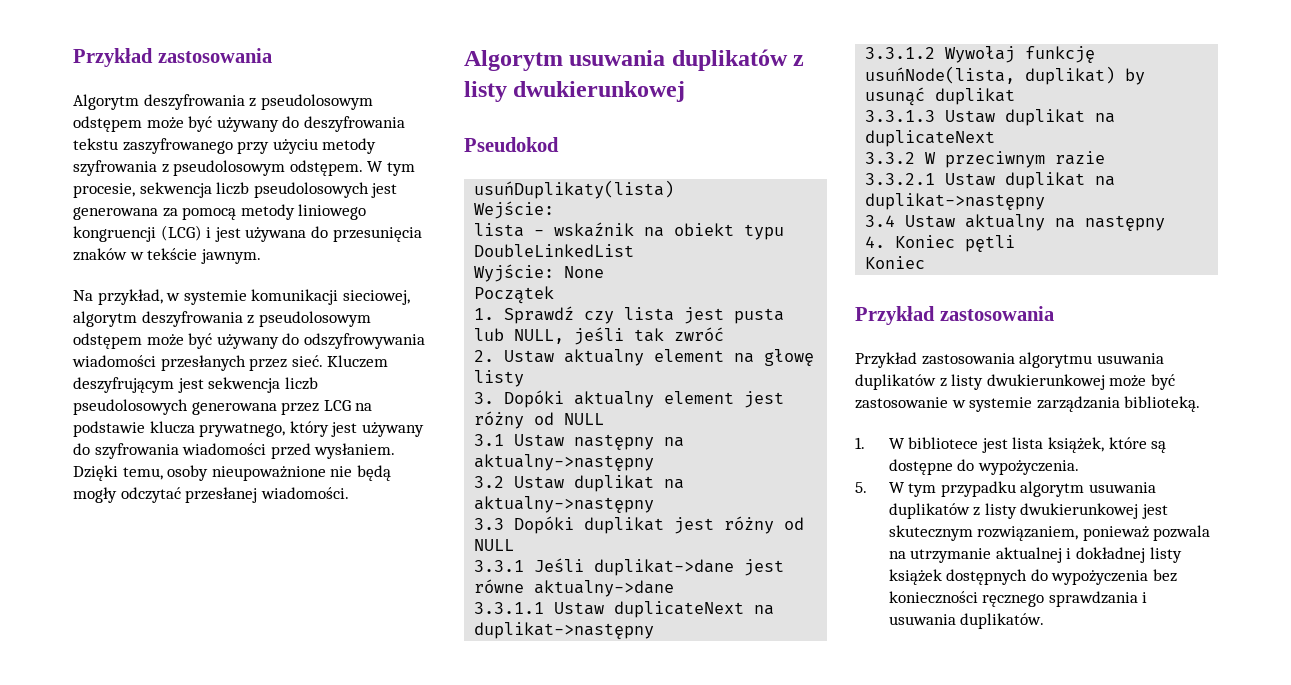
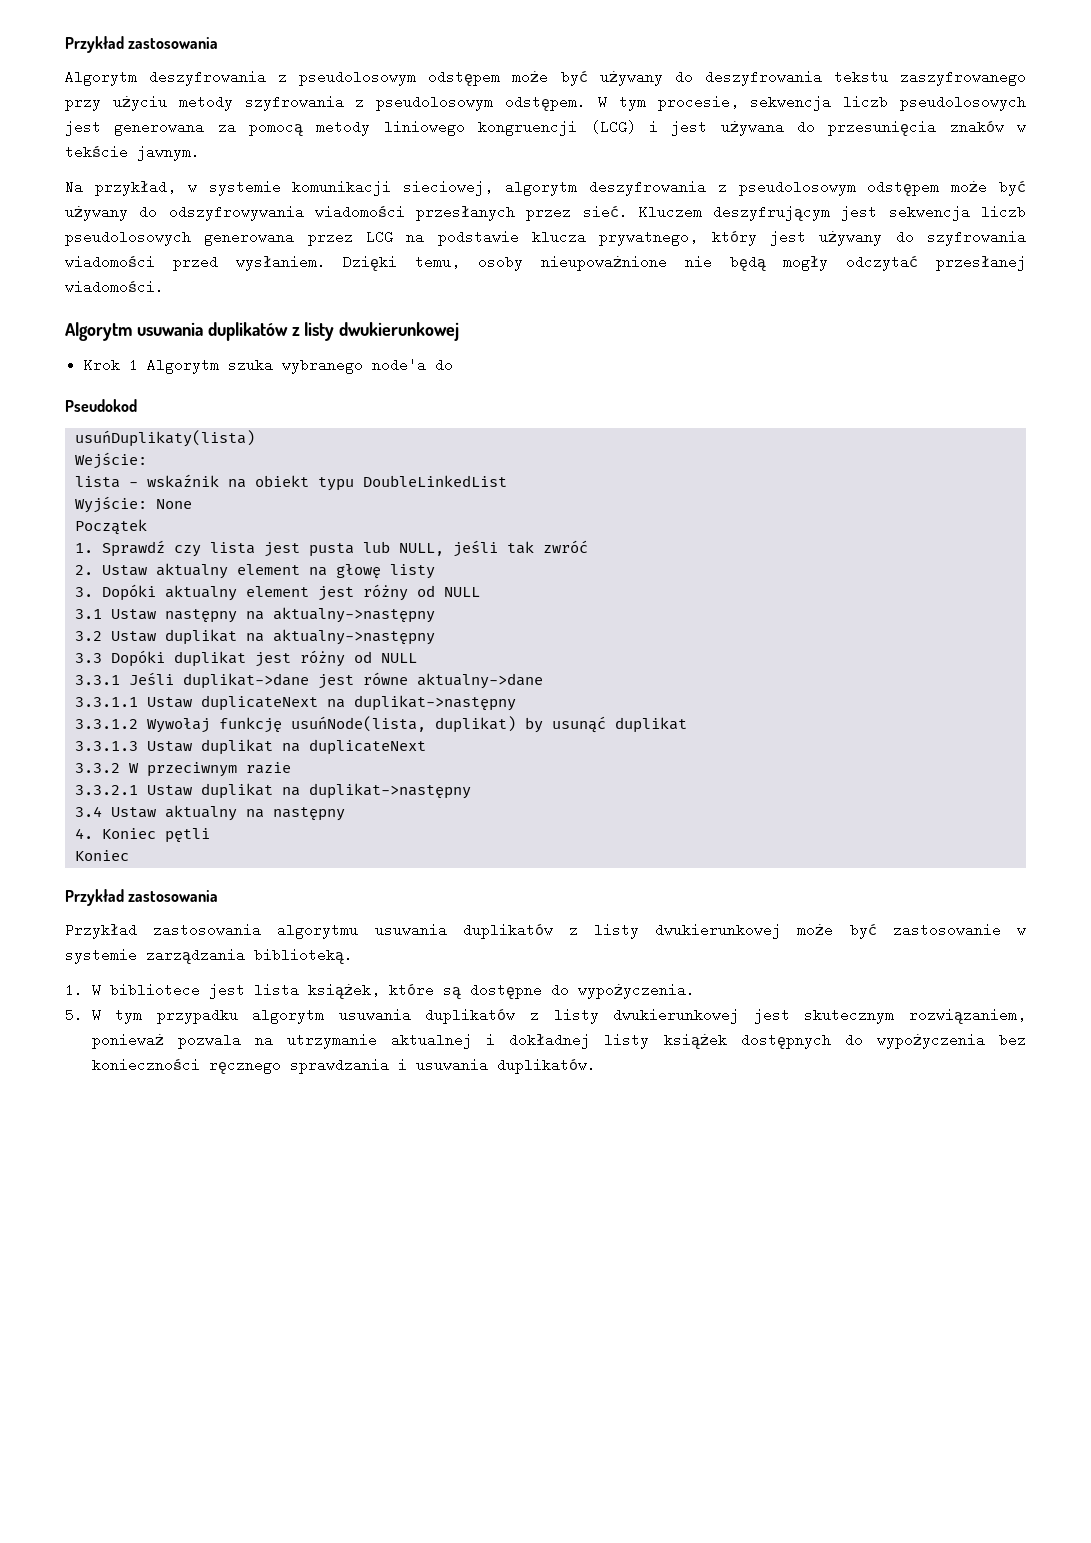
(686, 91) none -> [83,358,453,374] // Krok 1 Algorytm szuka wybranego node'a do

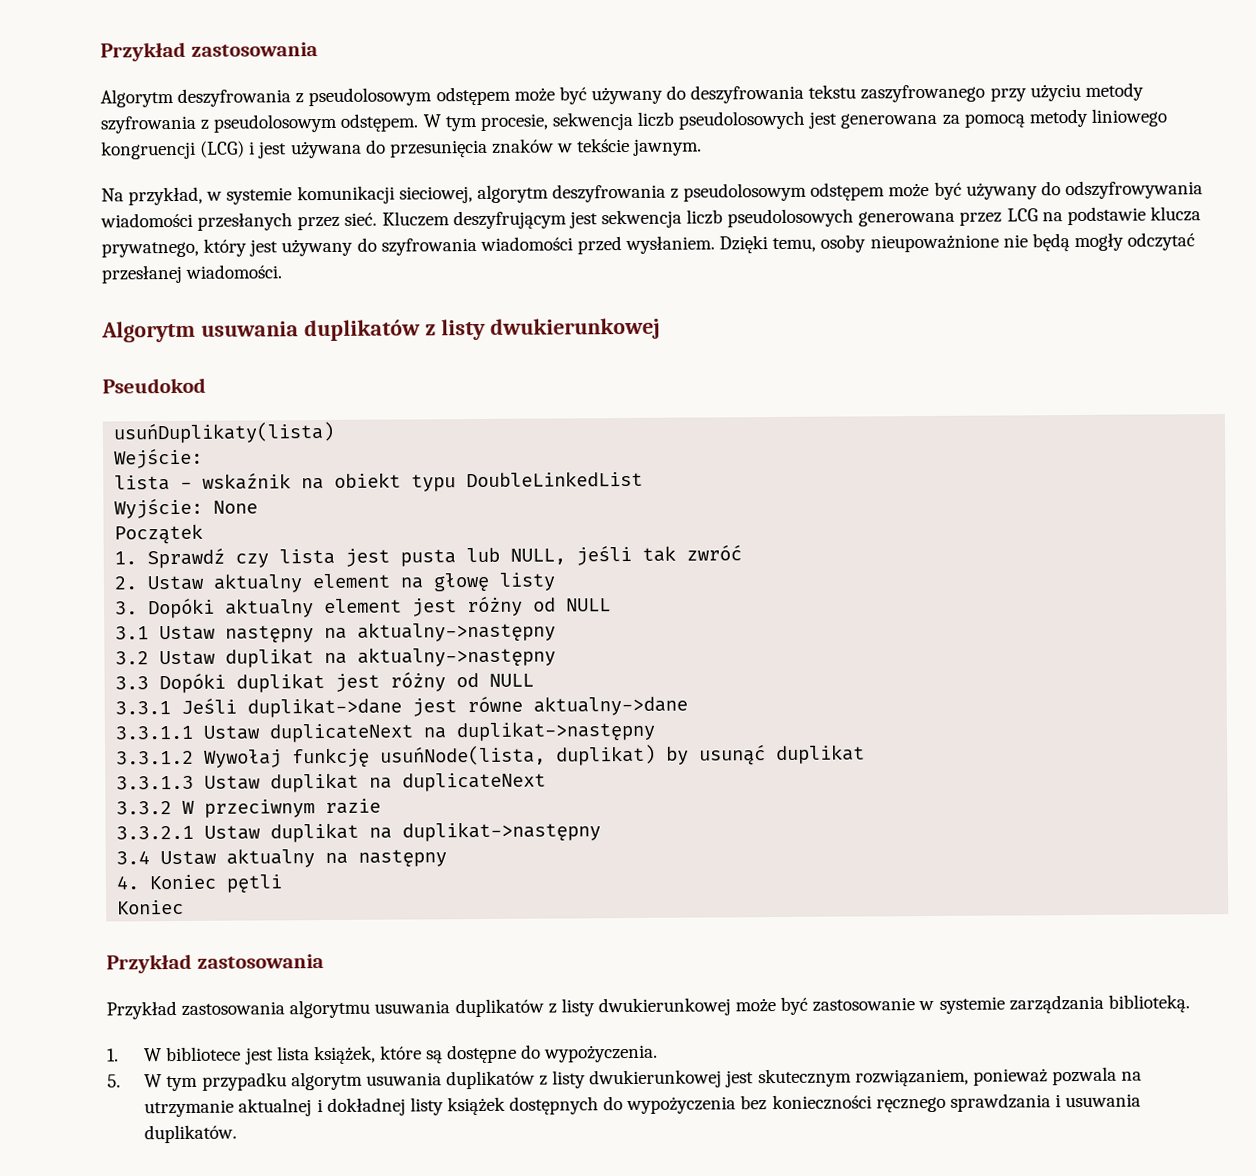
[83,358,453,374] // Krok 1 Algorytm szuka wybranego node'a do -> (661, 328) none

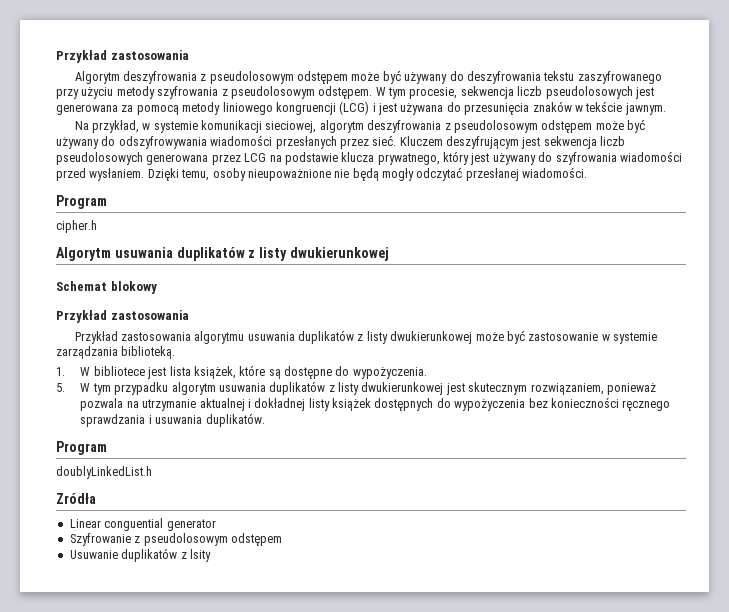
(283, 271) none -> [56,195,107,209] [56,220,97,233] // Program // cipher.h
[102,377,206,394] [113,421,336,444] [114,447,204,469] [114,470,644,492] [114,497,259,519] [114,523,204,545] [114,544,743,569] [114,572,557,593] [115,595,612,619] [115,621,557,643] [115,646,557,668] [115,671,535,694] [115,695,689,718] [115,720,657,743] [116,744,866,768] [116,772,547,793] [116,798,382,818] [116,821,602,843] [116,848,448,868] [116,874,284,893] [117,899,185,915] Pseudokod // usuńDuplikaty(lista) // Wejście: // lista - wskaźnik na obiekt typu DoubleLinkedList // Wyjście: None // Początek // 1. Sprawdź czy lista jest pusta lub NULL, jeśli tak zwróć // 2. Ustaw aktualny element na głowę listy // 3. Dopóki aktualny element jest różny od NULL // 3.1 Ustaw następny na aktualny->następny // 3.2 Ustaw duplikat na aktualny->następny // 3.3 Dopóki duplikat jest różny od NULL // 3.3.1 Jeśli duplikat->dane jest równe aktualny->dane // 3.3.1.1 Ustaw duplicateNext na duplikat->następny // 3.3.1.2 Wywołaj funkcję usuńNode(lista, duplikat) by usunąć duplikat // 3.3.1.3 Ustaw duplikat na duplicateNext // 3.3.2 W przeciwnym razie // 3.3.2.1 Ustaw duplikat na duplikat->następny // 3.4 Ustaw aktualny na następny // 4. Koniec pętli // Koniec -> [56,281,157,294] Schemat blokowy
(238, 1134) none -> [56,441,107,455] [56,466,152,479] [56,493,96,504] [69,518,216,531] [69,533,282,546] [69,548,211,562] // Program // doublyLinkedList.h // Zródła // Linear conguential generator // Szyfrowanie z pseudolosowym odstępem // Usuwanie duplikatów z lsity

